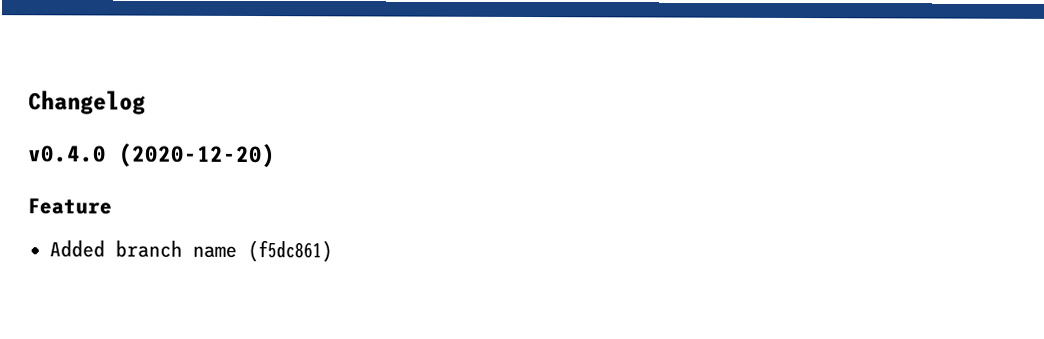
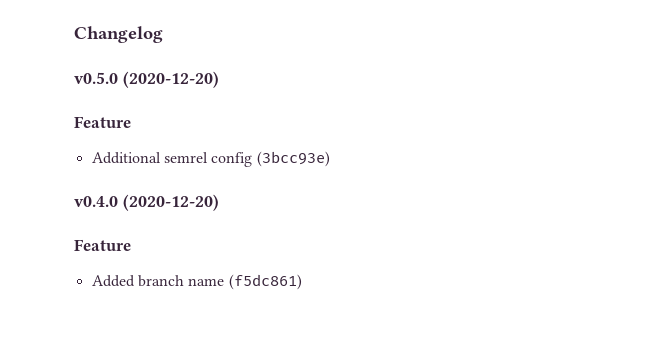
(146, 102) none -> [74,71,219,88] [74,116,131,128] [91,151,330,167] // v0.5.0 (2020-12-20) // Feature // Additional semrel config (3bcc93e)

